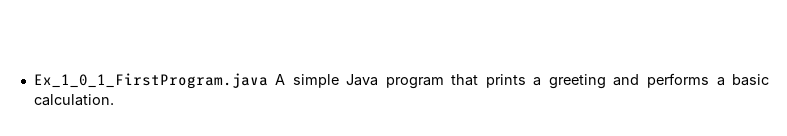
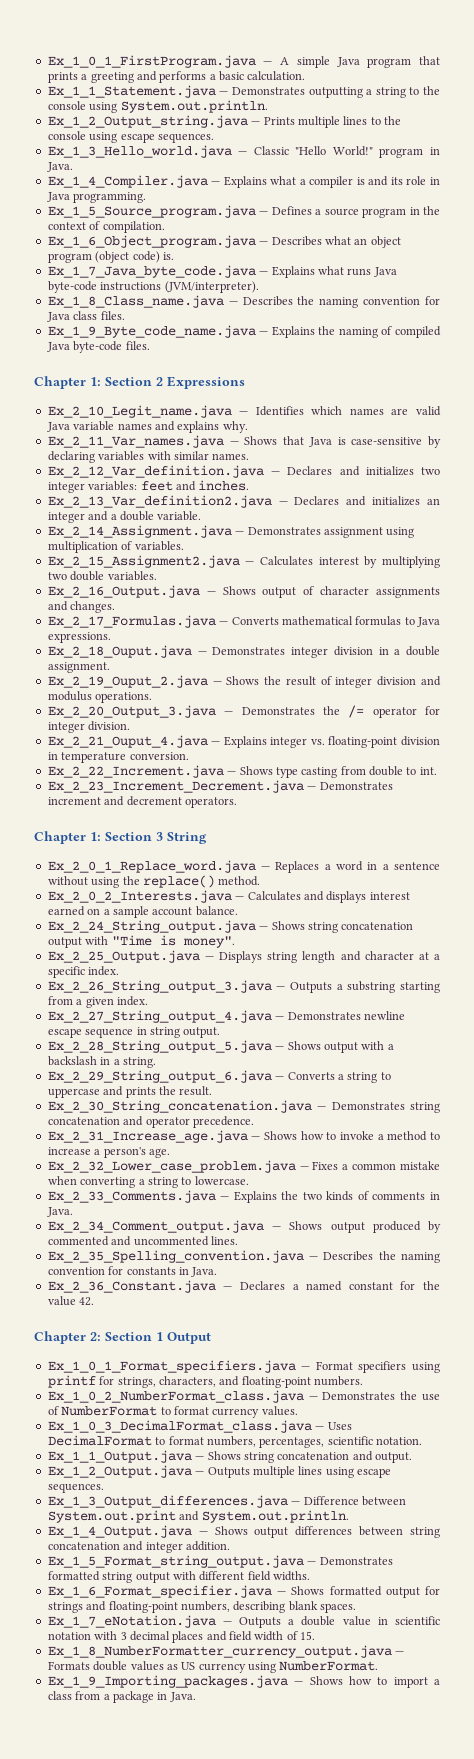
(268, 81) none -> [263,61,273,65] —
(114, 100) none -> [47,85,440,98] [47,100,268,113] [47,115,401,128] [47,131,214,143] [47,145,441,158] [46,162,73,172] [47,175,440,188] [46,192,147,203] [47,205,441,218] [47,221,165,233] [47,235,401,248] [47,251,174,263] [47,265,397,278] [47,281,259,293] [47,295,440,308] [46,311,125,322] [47,325,442,338] [46,341,150,353] [34,376,245,389] [47,405,442,418] [46,421,248,433] [47,435,441,448] [47,451,250,463] [47,465,440,478] [47,480,250,493] [47,495,441,508] [47,511,202,523] [47,525,415,538] [47,541,184,553] [47,555,440,568] [47,571,157,581] [47,585,440,598] [47,601,116,613] [47,615,440,628] [47,632,111,643] [47,645,440,658] [47,662,110,673] [47,675,441,688] [47,691,153,703] [47,705,440,718] [47,721,131,733] [47,735,441,748] [47,752,189,763] [47,765,437,778] [47,780,393,793] [47,796,237,808] [34,831,207,844] [47,860,440,873] [47,875,261,888] [47,890,410,903] [47,906,238,918] [47,920,414,933] [47,935,235,948] [47,950,440,963] [47,966,120,978] [47,980,440,993] [47,996,148,1008] [47,1010,405,1023] [47,1027,221,1038] [47,1040,394,1053] [47,1056,156,1068] [47,1070,391,1083] [47,1086,213,1098] [47,1100,441,1113] [47,1116,254,1128] [47,1130,440,1143] [47,1147,170,1158] [47,1160,441,1173] [47,1176,249,1188] [47,1190,440,1203] [46,1207,73,1217] [47,1220,441,1233] [47,1236,238,1246] [47,1250,440,1263] [47,1266,218,1277] [47,1280,440,1293] [47,1296,95,1306] [34,1331,211,1344] [47,1360,440,1373] [47,1375,363,1388] [47,1390,440,1403] [47,1406,298,1418] [47,1420,352,1433] [47,1435,422,1448] [47,1450,412,1463] [47,1465,391,1478] [47,1483,104,1493] [47,1495,406,1508] [47,1510,349,1523] [47,1525,440,1538] [47,1541,230,1553] [47,1555,393,1568] [47,1571,310,1583] [47,1585,440,1598] [47,1601,356,1613] [47,1615,440,1628] [47,1631,316,1643] [47,1645,405,1658] [47,1661,379,1673] [47,1675,440,1688] [47,1691,196,1703] // Ex_1_1_Statement.java — Demonstrates outputting a string to the console using System.out.println. // Ex_1_2_Output_string.java — Prints multiple lines to the console using escape sequences. // Ex_1_3_Hello_world.java — Classic "Hello World!" program in Java. // Ex_1_4_Compiler.java — Explains what a compiler is and its role in Java programming. // Ex_1_5_Source_program.java — Defines a source program in the context of compilation. // Ex_1_6_Object_program.java — Describes what an object program (object code) is. // Ex_1_7_Java_byte_code.java — Explains what runs Java byte-code instructions (JVM/interpreter). // Ex_1_8_Class_name.java — Describes the naming convention for Java class files. // Ex_1_9_Byte_code_name.java — Explains the naming of compiled Java byte-code files. // Chapter 1: Section 2 Expressions // Ex_2_10_Legit_name.java — Identifies which names are valid Java variable names and explains why. // Ex_2_11_Var_names.java — Shows that Java is case-sensitive by declaring variables with similar names. // Ex_2_12_Var_definition.java — Declares and initializes two integer variables: feet and inches. // Ex_2_13_Var_definition2.java — Declares and initializes an integer and a double variable. // Ex_2_14_Assignment.java — Demonstrates assignment using multiplication of variables. // Ex_2_15_Assignment2.java — Calculates interest by multiplying two double variables. // Ex_2_16_Output.java — Shows output of character assignments and changes. // Ex_2_17_Formulas.java — Converts mathematical formulas to Java expressions. // Ex_2_18_Ouput.java — Demonstrates integer division in a double assignment. // Ex_2_19_Ouput_2.java — Shows the result of integer division and modulus operations. // Ex_2_20_Output_3.java — Demonstrates the /= operator for integer division. // Ex_2_21_Ouput_4.java — Explains integer vs. floating-point division in temperature conversion. // Ex_2_22_Increment.java — Shows type casting from double to int. // Ex_2_23_Increment_Decrement.java — Demonstrates increment and decrement operators. // Chapter 1: Section 3 String // Ex_2_0_1_Replace_word.java — Replaces a word in a sentence without using the replace() method. // Ex_2_0_2_Interests.java — Calculates and displays interest earned on a sample account balance. // Ex_2_24_String_output.java — Shows string concatenation output with "Time is money". // Ex_2_25_Output.java — Displays string length and character at a specific index. // Ex_2_26_String_output_3.java — Outputs a substring starting from a given index. // Ex_2_27_String_output_4.java — Demonstrates newline escape sequence in string output. // Ex_2_28_String_output_5.java — Shows output with a backslash in a string. // Ex_2_29_String_output_6.java — Converts a string to uppercase and prints the result. // Ex_2_30_String_concatenation.java — Demonstrates string concatenation and operator precedence. // Ex_2_31_Increase_age.java — Shows how to invoke a method to increase a person's age. // Ex_2_32_Lower_case_problem.java — Fixes a common mistake when converting a string to lowercase. // Ex_2_33_Comments.java — Explains the two kinds of comments in Java. // Ex_2_34_Comment_output.java — Shows output produced by commented and uncommented lines. // Ex_2_35_Spelling_convention.java — Describes the naming convention for constants in Java. // Ex_2_36_Constant.java — Declares a named constant for the value 42. // Chapter 2: Section 1 Output // Ex_1_0_1_Format_specifiers.java — Format specifiers using printf for strings, characters, and floating-point numbers. // Ex_1_0_2_NumberFormat_class.java — Demonstrates the use of NumberFormat to format currency values. // Ex_1_0_3_DecimalFormat_class.java — Uses DecimalFormat to format numbers, percentages, scientific notation. // Ex_1_1_Output.java — Shows string concatenation and output. // Ex_1_2_Output.java — Outputs multiple lines using escape sequences. // Ex_1_3_Output_differences.java — Difference between System.out.print and System.out.println. // Ex_1_4_Output.java — Shows output differences between string concatenation and integer addition. // Ex_1_5_Format_string_output.java — Demonstrates formatted string output with different field widths. // Ex_1_6_Format_specifier.java — Shows formatted output for strings and floating-point numbers, describing blank spaces. // Ex_1_7_eNotation.java — Outputs a double value in scientific notation with 3 decimal places and field width of 15. // Ex_1_8_NumberFormatter_currency_output.java — Formats double values as US currency using NumberFormat. // Ex_1_9_Importing_packages.java — Shows how to import a class from a package in Java.

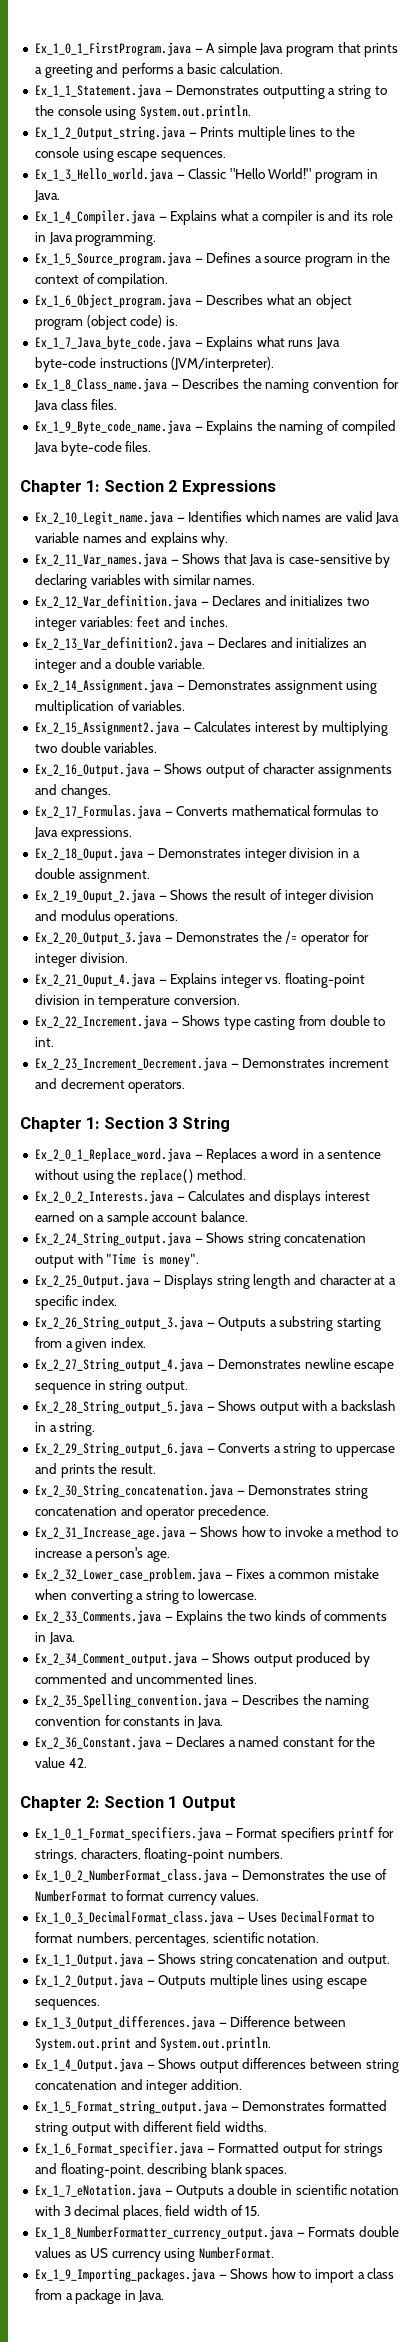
[412,1362,440,1373] using -> (335, 1834) none
[219,1376,240,1386] and -> (141, 1854) none
[291,1586,382,1596] Shows formatted -> [218,2142,280,2153] Formatted
[108,1601,230,1613] floating-point numbers, -> [60,2163,144,2178] floating-point,
[342,1616,371,1626] value -> (278, 2189) none
[172,1631,227,1643] places and -> [122,2205,162,2220] places,

